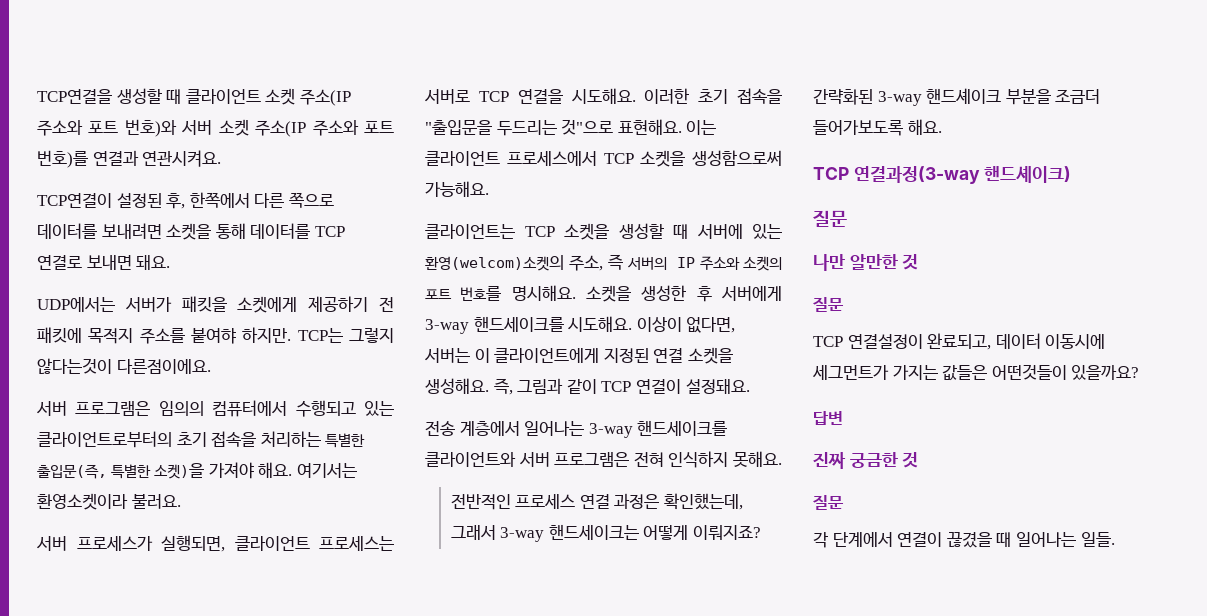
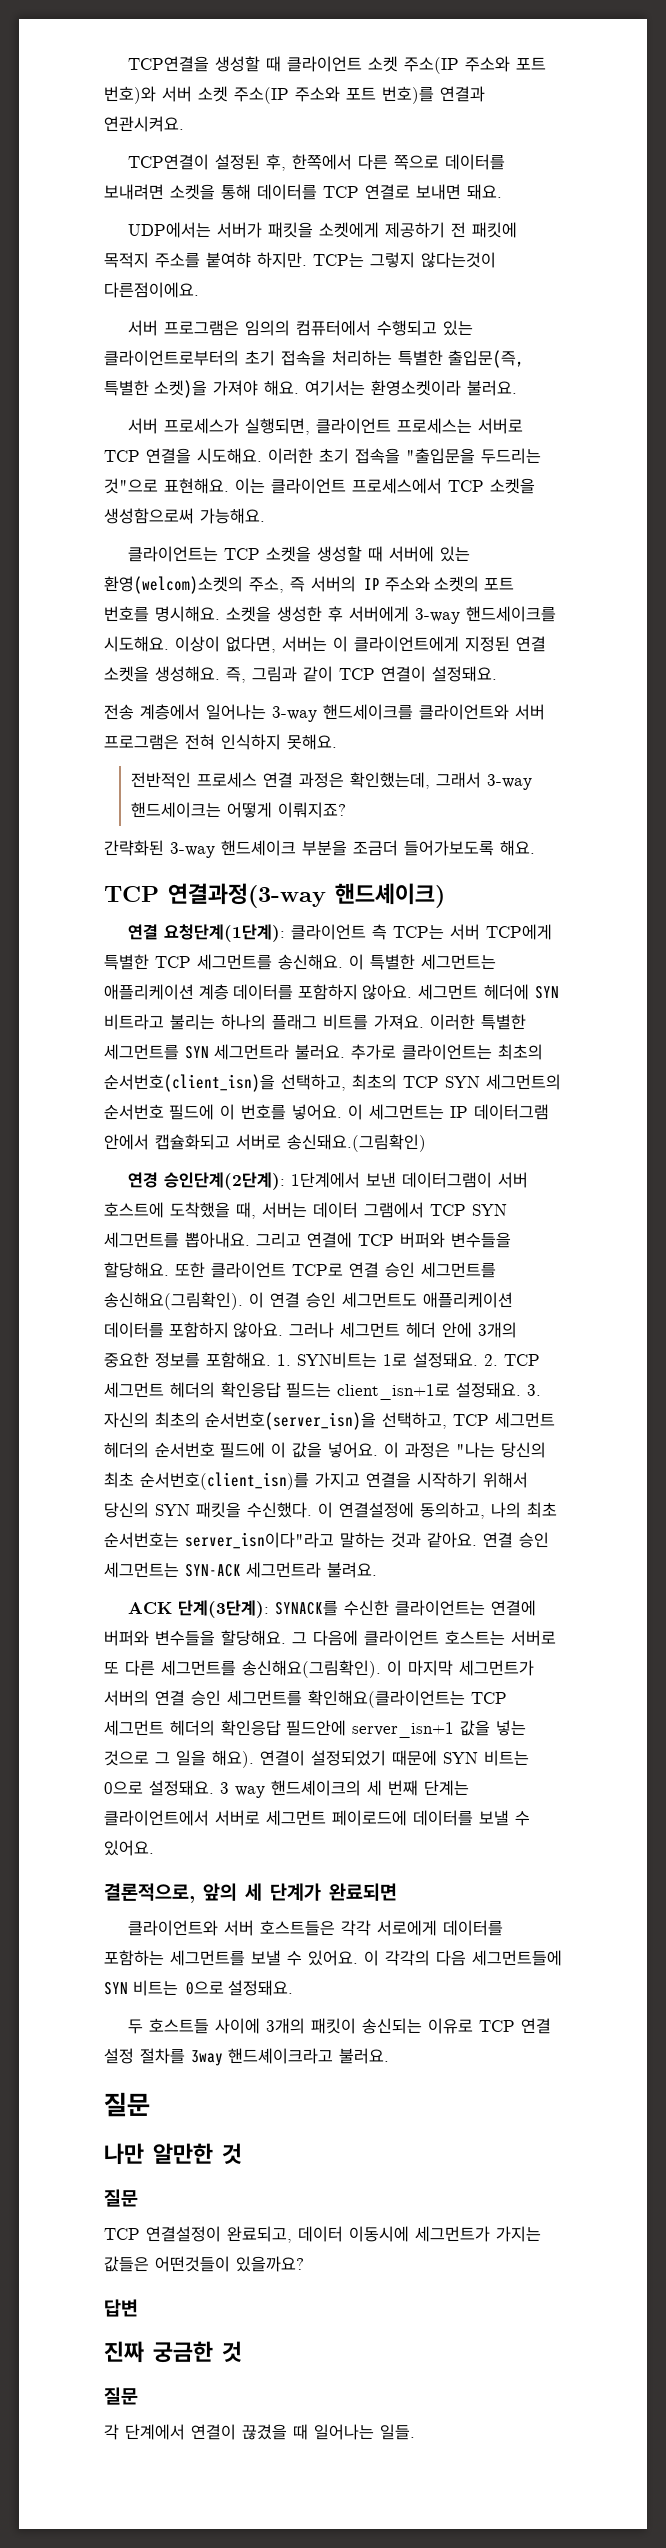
(1072, 174) none -> [127,924,552,942] [104,954,496,970] [104,984,560,1000] [104,1014,526,1030] [104,1044,543,1060] [104,1074,561,1092] [104,1104,549,1120] [104,1134,426,1152] [127,1172,528,1190] [104,1202,507,1219] [104,1232,511,1248] [104,1262,496,1278] [104,1292,513,1310] [104,1322,518,1338] [104,1352,540,1368] [104,1382,541,1400] [104,1412,555,1430] [104,1442,546,1458] [104,1472,528,1490] [104,1502,557,1519] [104,1532,549,1549] [104,1562,377,1578] [127,1600,536,1618] [104,1630,556,1646] [104,1660,534,1678] [104,1690,507,1708] [104,1720,526,1738] [104,1750,529,1768] [104,1780,469,1798] [104,1810,530,1826] [104,1840,154,1856] [104,1883,397,1903] [127,1920,503,1936] [104,1950,562,1966] [104,1980,294,1996] [127,2018,551,2034] [104,2048,389,2066] // 연결 요청단계(1단계): 클라이언트 측 TCP는 서버 TCP에게 특별한 TCP 세그먼트를 송신해요. 이 특별한 세그먼트는 애플리케이션 계층 데이터를 포함하지 않아요. 세그먼트 헤더에 SYN 비트라고 불리는 하나의 플래그 비트를 가져요. 이러한 특별한 세그먼트를 SYN 세그먼트라 불러요. 추가로 클라이언트는 최초의 순서번호(client_isn)을 선택하고, 최초의 TCP SYN 세그먼트의 순서번호 필드에 이 번호를 넣어요. 이 세그먼트는 IP 데이터그램 안에서 캡슐화되고 서버로 송신돼요.(그림확인) // 연경 승인단계(2단계): 1단계에서 보낸 데이터그램이 서버 호스트에 도착했을 때, 서버는 데이터 그램에서 TCP SYN 세그먼트를 뽑아내요. 그리고 연결에 TCP 버퍼와 변수들을 할당해요. 또한 클라이언트 TCP로 연결 승인 세그먼트를 송신해요(그림확인). 이 연결 승인 세그먼트도 애플리케이션 데이터를 포함하지 않아요. 그러나 세그먼트 헤더 안에 3개의 중요한 정보를 포함해요. 1. SYN비트는 1로 설정돼요. 2. TCP 세그먼트 헤더의 확인응답 필드는 client_isn+1로 설정돼요. 3. 자신의 최초의 순서번호(server_isn)을 선택하고, TCP 세그먼트 헤더의 순서번호 필드에 이 값을 넣어요. 이 과정은 "나는 당신의 최초 순서번호(client_isn)를 가지고 연결을 시작하기 위해서 당신의 SYN 패킷을 수신했다. 이 연결설정에 동의하고, 나의 최초 순서번호는 server_isn이다"라고 말하는 것과 같아요. 연결 승인 세그먼트는 SYN-ACK 세그먼트라 불려요. // ACK 단계(3단계): SYNACK를 수신한 클라이언트는 연결에 버퍼와 변수들을 할당해요. 그 다음에 클라이언트 호스트는 서버로 또 다른 세그먼트를 송신해요(그림확인). 이 마지막 세그먼트가 서버의 연결 승인 세그먼트를 확인해요(클라이언트는 TCP 세그먼트 헤더의 확인응답 필드안에 server_isn+1 값을 넣는 것으로 그 일을 해요). 연결이 설정되었기 때문에 SYN 비트는 0으로 설정돼요. 3 way 핸드셰이크의 세 번째 단계는 클라이언트에서 서버로 세그먼트 페이로드에 데이터를 보낼 수 있어요. // 결론적으로, 앞의 세 단계가 완료되면 // 클라이언트와 서버 호스트들은 각각 서로에게 데이터를 포함하는 세그먼트를 보낼 수 있어요. 이 각각의 다음 세그먼트들에 SYN 비트는 0으로 설정돼요. // 두 호스트들 사이에 3개의 패킷이 송신되는 이유로 TCP 연결 설정 절차를 3way 핸드셰이크라고 불러요.

